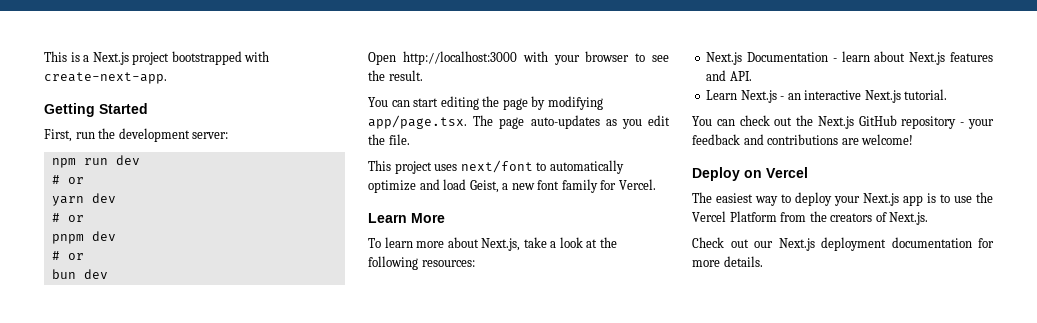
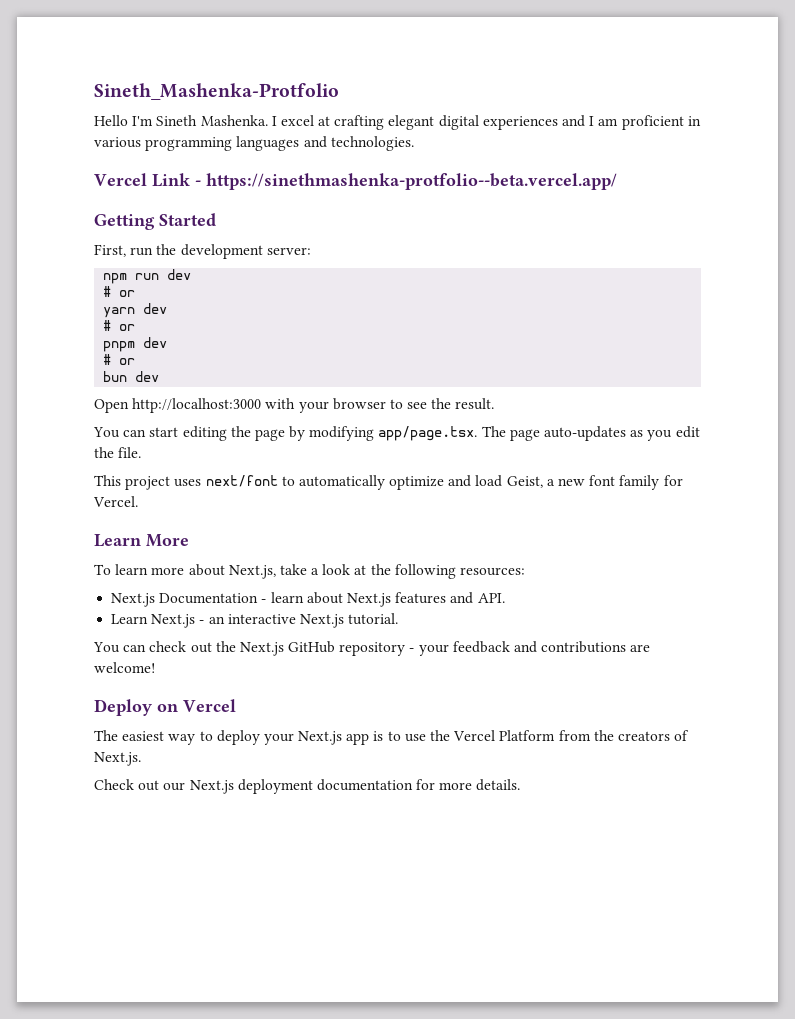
[44,51,270,65] [44,72,167,84] This is a Next.js project bootstrapped with create-next-app. -> [94,83,339,100] [94,115,701,130] [94,136,414,151] [94,173,617,190] Sineth_Mashenka-Protfolio // Hello I'm Sineth Mashenka. I excel at crafting elegant digital experiences and I am proficient in various programming languages and technologies. // Vercel Link - https://sinethmashenka-protfolio--beta.vercel.app/

